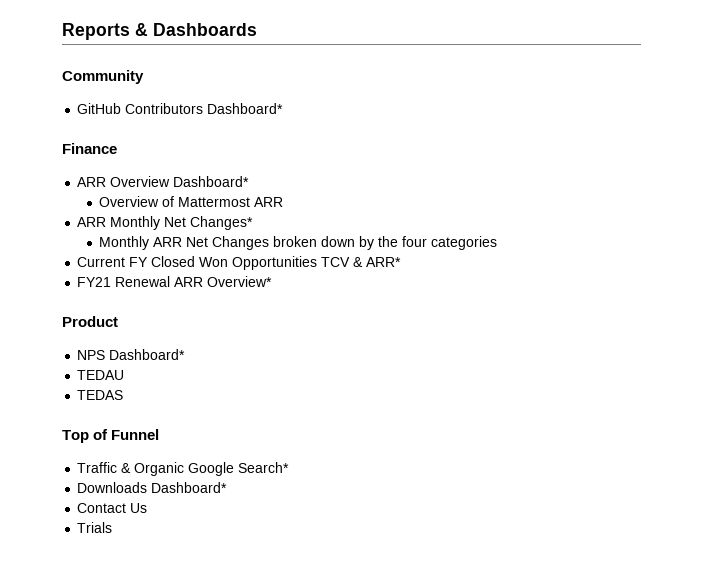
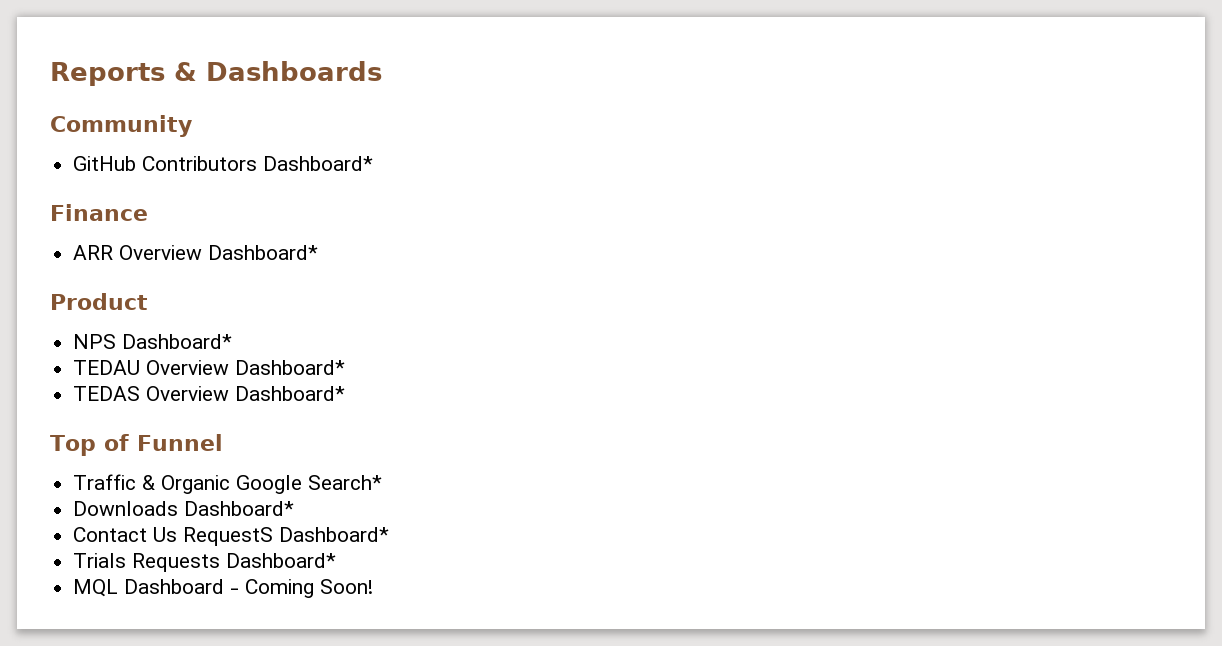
[99,196,284,207] [77,216,254,230] [99,236,498,250] [77,256,402,270] [77,276,273,287] // Overview of Mattermost ARR // ARR Monthly Net Changes* // Monthly ARR Net Changes broken down by the four categories // Current FY Closed Won Opportunities TCV & ARR* // FY21 Renewal ARR Overview* -> (319, 252) none
(125, 375) none -> [146,360,346,375] Overview Dashboard*
(124, 395) none -> [146,386,346,401] Overview Dashboard*
(148, 508) none -> [183,527,390,546] RequestS Dashboard*
(113, 527) none -> [132,553,337,572] [73,579,374,598] Requests Dashboard* // MQL Dashboard - Coming Soon!

